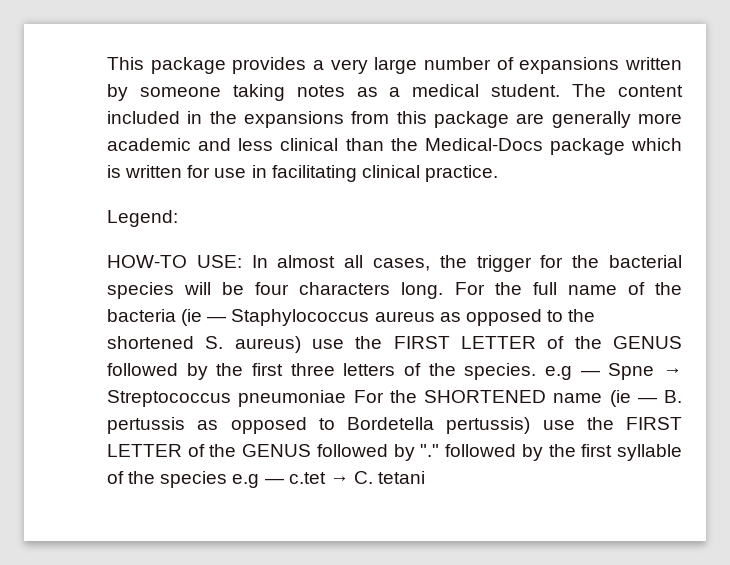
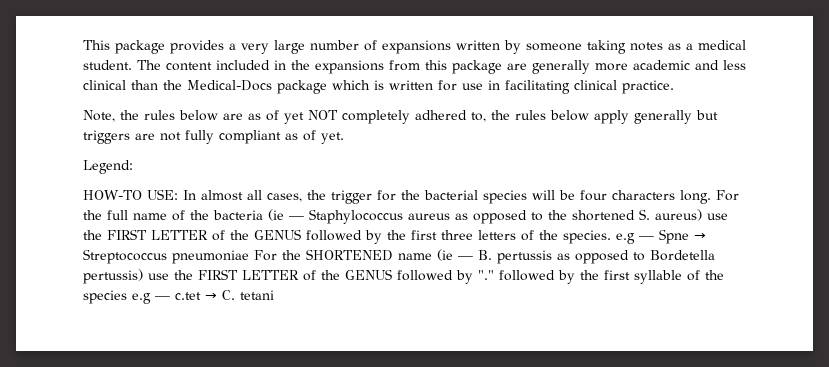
(498, 173) none -> [83,110,718,124] [83,130,344,144] // Note, the rules below are as of yet NOT completely adhered to, the rules below apply generally but triggers are not fully compliant as of yet.

